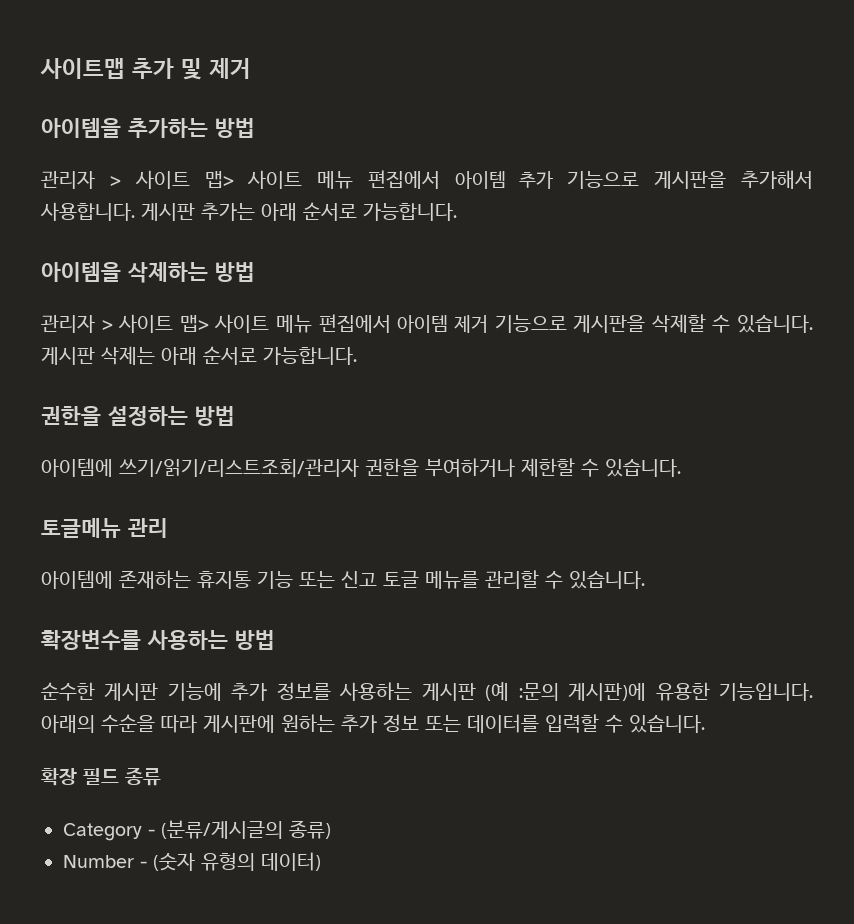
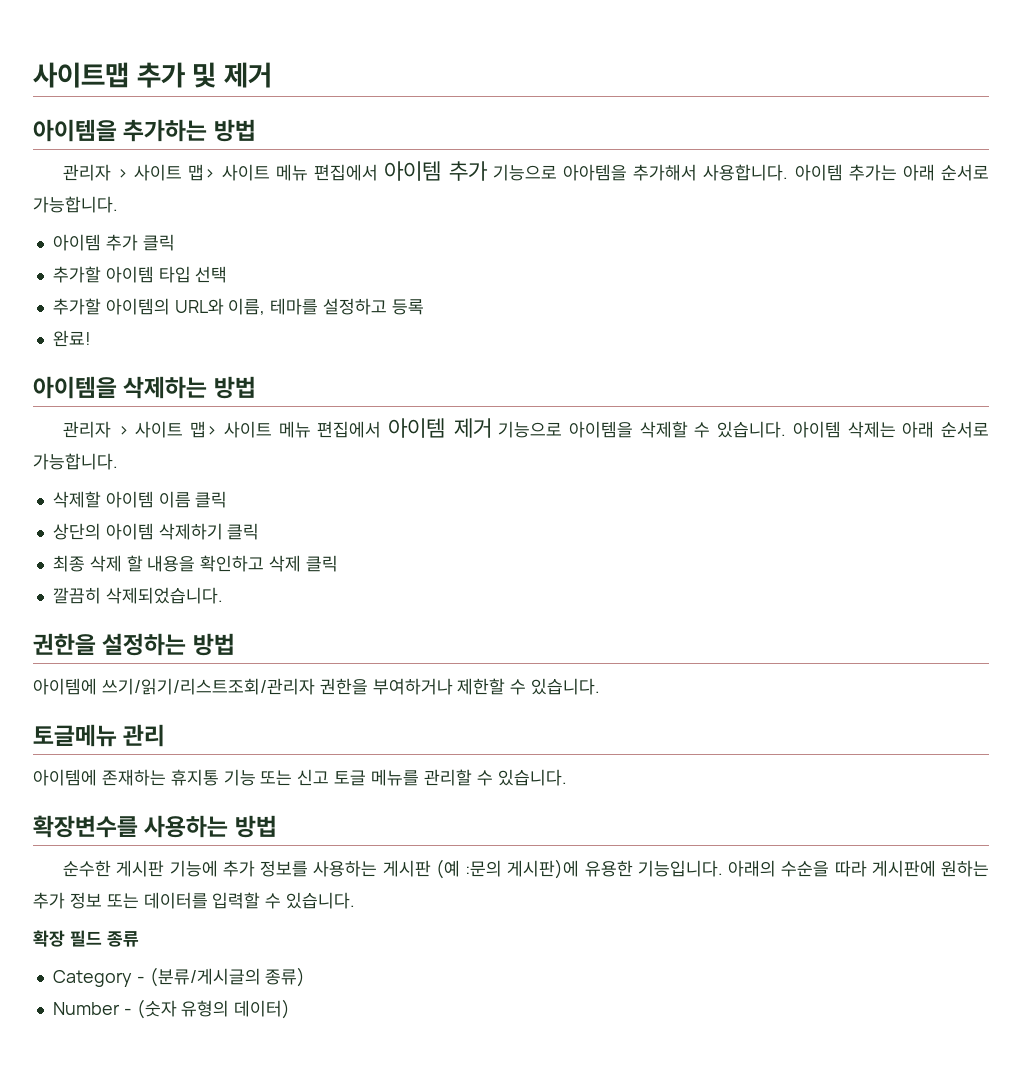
[654,171,727,189] 게시판을 -> [563,164,628,181] 아아템을
[141,203,195,221] 게시판 -> [794,164,843,181] 아이템
(457, 212) none -> [52,234,175,251] [52,266,228,283] [52,298,424,315] [52,330,91,347] // 아이템 추가 클릭 // 추가할 아이템 타입 선택 // 추가할 아이템의 URL와 이름, 테마를 설정하고 등록 // 완료!
[573,315,646,333] 게시판을 -> [568,421,633,438] 아이템을
[41,347,95,365] 게시판 -> [792,421,841,438] 아이템
(357, 356) none -> [52,491,228,508] [52,523,260,540] [52,555,338,572] [52,587,223,604] // 삭제할 아이템 이름 클릭 // 상단의 아이템 삭제하기 클릭 // 최종 삭제 할 내용을 확인하고 삭제 클릭 // 깔끔히 삭제되었습니다.

